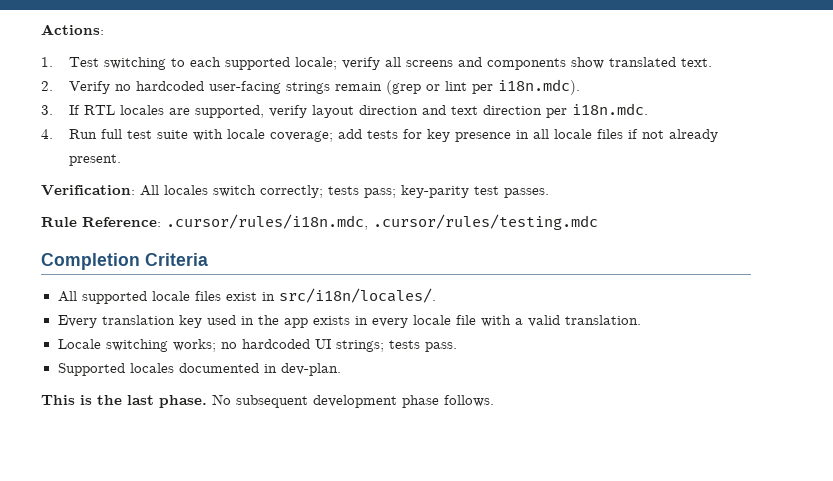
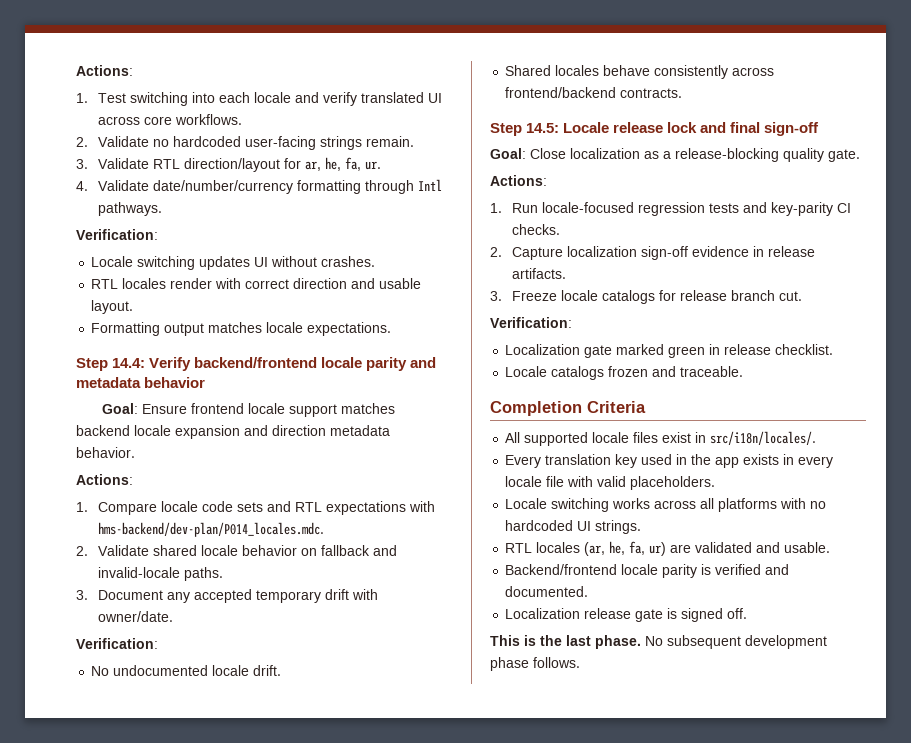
[171,57,713,70] [41,81,111,94] to each supported locale; verify all screens and components show translated text. // 2. Verify -> [191,92,442,106] [97,114,242,125] [76,136,149,147] into each locale and verify translated UI across core workflows. // 2. Validate
[335,79,581,95] [41,103,649,118] [41,129,719,142] [69,154,122,166] [41,185,549,198] [41,214,598,230] remain (grep or lint per i18n.mdc). // 3. If RTL locales are supported, verify layout direction and text direction per i18n.mdc. // 4. Run full test suite with locale coverage; add tests for key presence in all locale files if not already present. // Verification: All locales switch correctly; tests pass; key-parity test passes. // Rule Reference: .cursor/rules/i18n.mdc, .cursor/rules/testing.mdc -> [365,136,414,147] [76,157,381,172] [76,179,442,194] [97,202,162,216] [76,229,158,240] [91,256,376,270] [91,278,422,289] [91,300,134,314] [91,322,392,336] [76,357,437,371] [76,377,206,388] [101,403,395,417] [76,425,390,439] [76,447,135,458] [76,474,133,485] [76,501,435,515] [97,522,324,537] [76,545,397,556] [97,567,223,581] [76,589,378,603] [97,611,173,622] [76,638,158,649] [91,665,282,676] [505,65,775,79] [505,87,683,98] [490,122,820,136] [490,148,860,162] [490,175,547,186] [490,202,851,216] [511,224,560,235] [490,246,815,260] [511,268,566,279] [490,290,802,304] [490,317,572,328] [505,344,834,358] [505,366,744,380] remain. // 3. Validate RTL direction/layout for ar, he, fa, ur. // 4. Validate date/number/currency formatting through Intl pathways. // Verification: // Locale switching updates UI without crashes. // RTL locales render with correct direction and usable layout. // Formatting output matches locale expectations. // Step 14.4: Verify backend/frontend locale parity and metadata behavior // Goal: Ensure frontend locale support matches backend locale expansion and direction metadata behavior. // Actions: // 1. Compare locale code sets and RTL expectations with hms-backend/dev-plan/P014_locales.mdc. // 2. Validate shared locale behavior on fallback and invalid-locale paths. // 3. Document any accepted temporary drift with owner/date. // Verification: // No undocumented locale drift. // Shared locales behave consistently across frontend/backend contracts. // Step 14.5: Locale release lock and final sign-off // Goal: Close localization as a release-blocking quality gate. // Actions: // 1. Run locale-focused regression tests and key-parity CI checks. // 2. Capture localization sign-off evidence in release artifacts. // 3. Freeze locale catalogs for release branch cut. // Verification: // Localization gate marked green in release checklist. // Locale catalogs frozen and traceable.
[514,315,641,327] [57,339,457,352] [57,363,341,376] a valid translation. // Locale switching works; no hardcoded UI strings; tests pass. // Supported locales documented in dev-plan. -> [597,476,716,490] [505,498,827,512] [505,520,642,534] [505,541,831,556] [505,564,790,578] [505,586,589,597] [505,608,748,622] valid placeholders. // Locale switching works across all platforms with no hardcoded UI strings. // RTL locales (ar, he, fa, ur) are validated and usable. // Backend/frontend locale parity is verified and documented. // Localization release gate is signed off.

